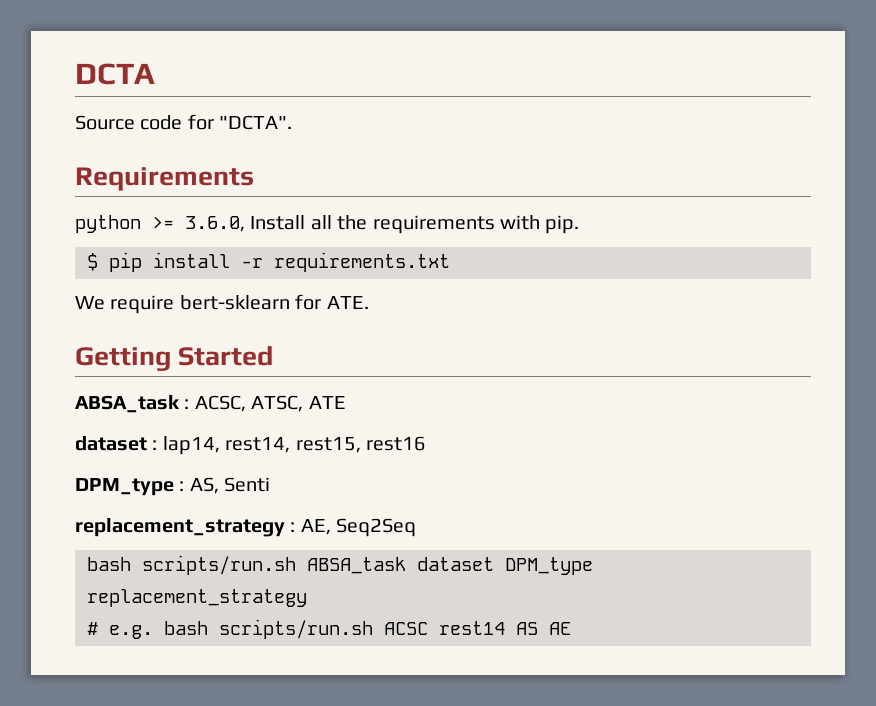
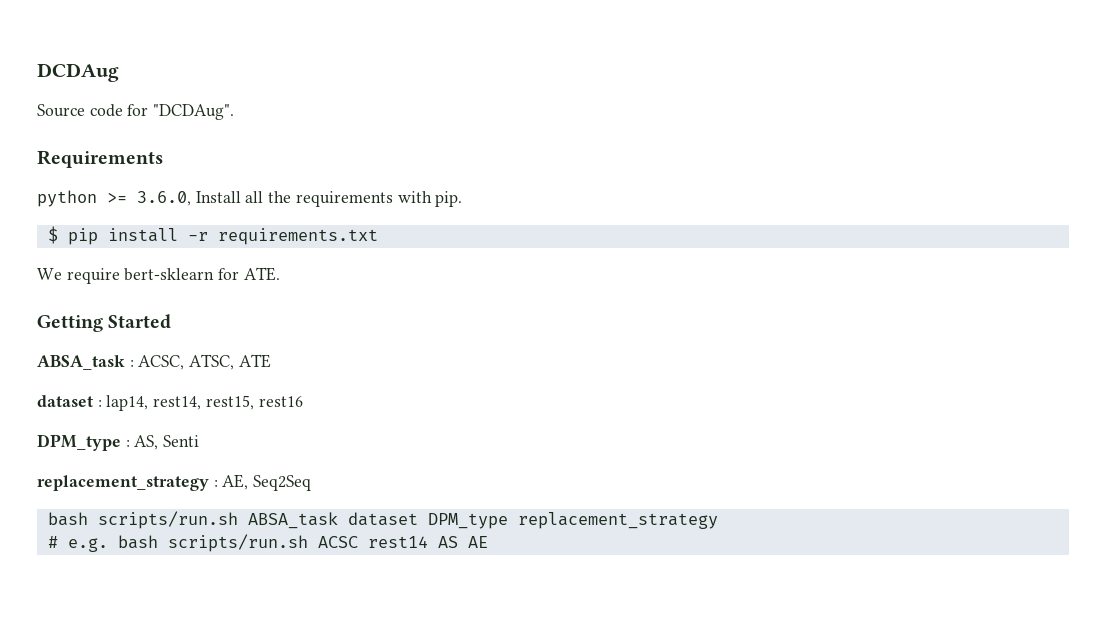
[75,63,155,85] DCTA -> [37,63,119,82] DCDAug
[219,115,293,130] "DCTA". -> [153,104,235,120] "DCDAug".

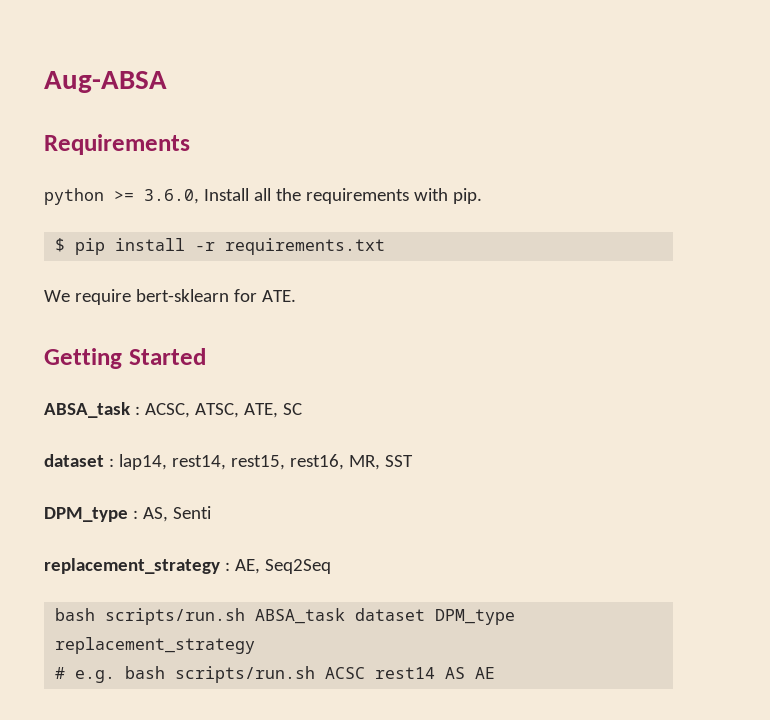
[37,63,119,82] [37,104,235,120] DCDAug // Source code for "DCDAug". -> [44,71,167,93] Aug-ABSA
[238,354,271,368] ATE -> [243,403,302,418] ATE, SC
[258,396,303,407] rest16 -> [289,454,413,470] rest16, MR, SST

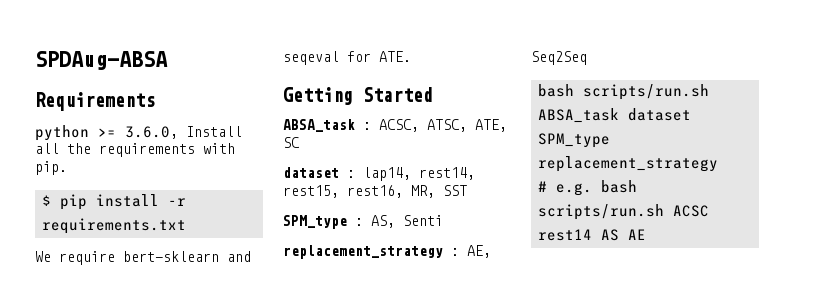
[44,71,167,93] Aug-ABSA -> [35,51,168,70] SPDAug-ABSA
(229, 295) none -> [227,251,251,262] [283,51,339,65] and seqeval
[44,507,128,522] DPM_type -> [283,215,347,229] SPM_type
[435,609,516,625] DPM_type -> [537,133,610,148] SPM_type

